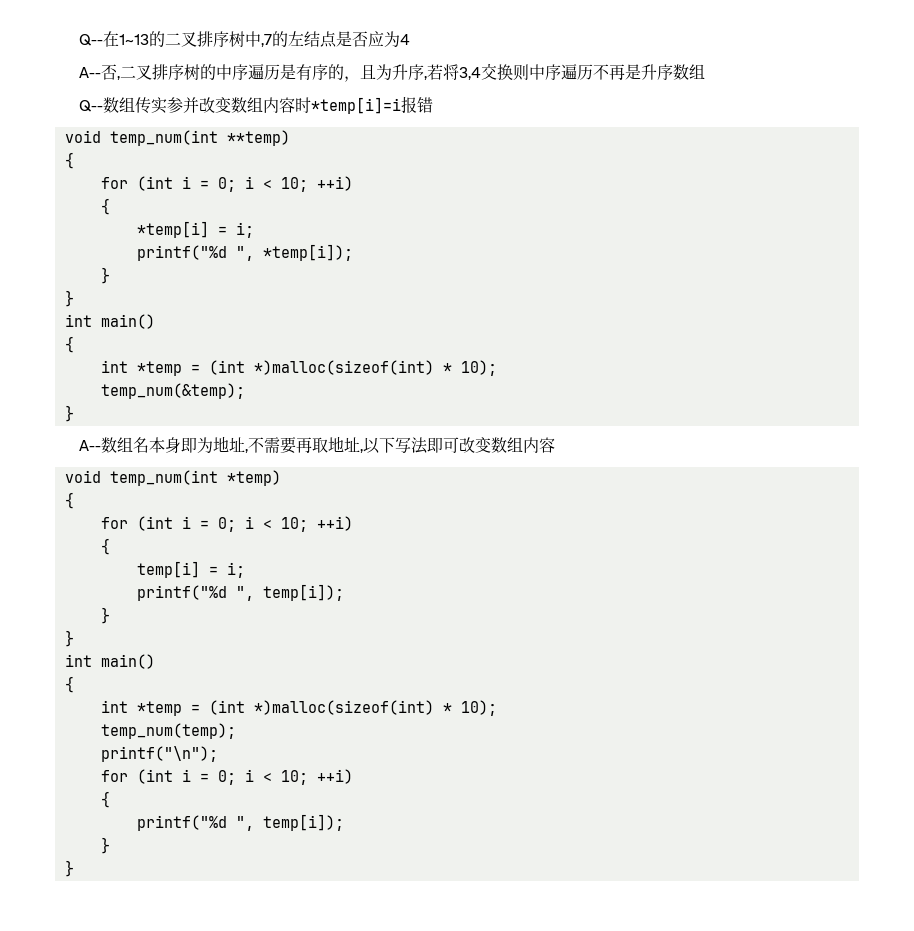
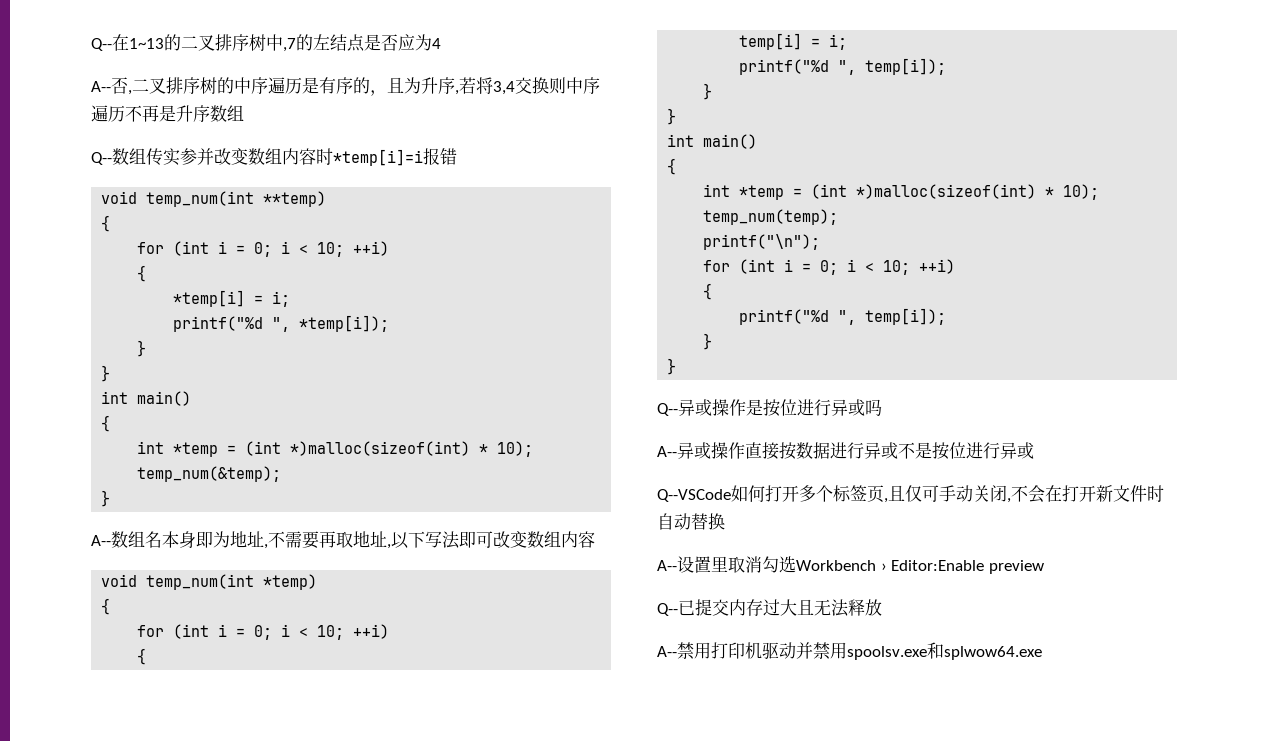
(74, 868) none -> [657,399,882,417] [657,442,1034,460] [657,485,1164,503] [657,513,725,530] [657,556,1044,574] [657,599,882,617] [657,642,1042,660] // Q--异或操作是按位进行异或吗 // A--异或操作直接按数据进行异或不是按位进行异或 // Q--VSCode如何打开多个标签页,且仅可手动关闭,不会在打开新文件时自动替换 // A--设置里取消勾选Workbench › Editor:Enable preview // Q--已提交内存过大且无法释放 // A--禁用打印机驱动并禁用spoolsv.exe和splwow64.exe

